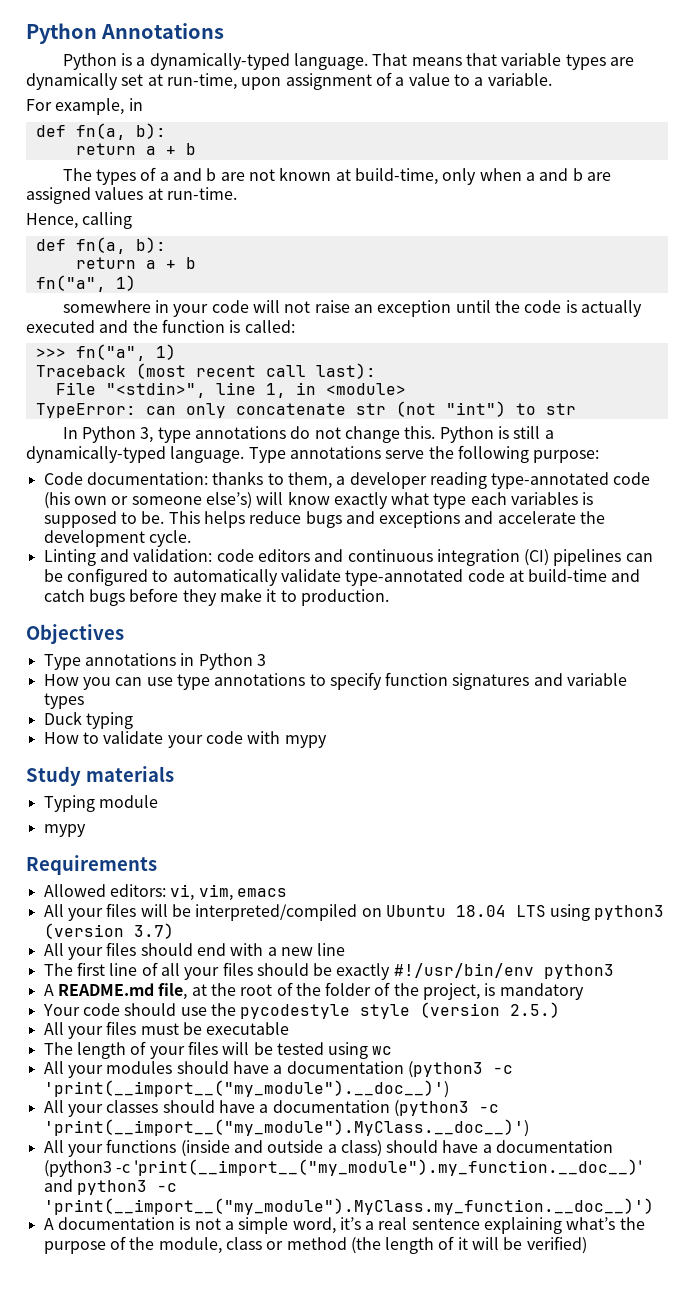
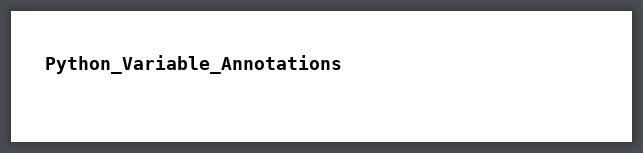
[26,23,225,44] [62,53,634,70] [26,72,552,90] [26,98,143,115] [35,123,166,140] [75,143,196,155] [62,167,611,185] [26,187,237,204] [26,212,133,229] [35,237,166,254] [75,257,196,269] [35,275,136,292] [62,300,642,317] [26,319,295,333] [35,344,176,361] [35,363,376,379] [55,382,406,398] [35,401,576,418] [62,426,554,443] [26,445,600,463] [43,471,651,489] [43,491,594,509] [43,511,606,528] [43,530,191,547] [43,549,653,566] [43,568,641,586] [43,588,389,606] [26,624,124,644] [43,653,266,670] [43,672,628,690] [43,693,84,709] [43,711,133,729] [43,731,327,748] [26,766,174,786] [43,795,158,812] [43,824,86,837] [26,855,157,875] [43,884,287,901] [43,903,665,921] [43,923,174,939] [43,942,346,960] [43,962,614,980] [43,982,584,1000] [42,1002,561,1019] [43,1021,290,1039] [43,1041,393,1059] [43,1061,513,1078] [43,1080,449,1098] [43,1100,499,1117] [43,1119,529,1137] [43,1139,614,1157] [43,1159,643,1177] [43,1179,177,1195] [43,1198,654,1215] [43,1217,645,1234] [43,1236,587,1254] Python Annotations // Python is a dynamically-typed language. That means that variable types are dynamically set at run-time, upon assignment of a value to a variable. // For example, in // def fn(a, b): // return a + b // The types of a and b are not known at build-time, only when a and b are assigned values at run-time. // Hence, calling // def fn(a, b): // return a + b // fn("a", 1) // somewhere in your code will not raise an exception until the code is actually executed and the function is called: // >>> fn("a", 1) // Traceback (most recent call last): // File "<stdin>", line 1, in <module> // TypeError: can only concatenate str (not "int") to str // In Python 3, type annotations do not change this. Python is still a dynamically-typed language. Type annotations serve the following purpose: // Code documentation: thanks to them, a developer reading type-annotated code (his own or someone else’s) will know exactly what type each variables is supposed to be. This helps reduce bugs and exceptions and accelerate the development cycle. // Linting and validation: code editors and continuous integration (CI) pipelines can be configured to automatically validate type-annotated code at build-time and catch bugs before they make it to production. // Objectives // Type annotations in Python 3 // How you can use type annotations to specify function signatures and variable types // Duck typing // How to validate your code with mypy // Study materials // Typing module // mypy // Requirements // Allowed editors: vi, vim, emacs // All your files will be interpreted/compiled on Ubuntu 18.04 LTS using python3 (version 3.7) // All your files should end with a new line // The first line of all your files should be exactly #!/usr/bin/env python3 // A README.md file, at the root of the folder of the project, is mandatory // Your code should use the pycodestyle style (version 2.5.) // All your files must be executable // The length of your files will be tested using wc // All your modules should have a documentation (python3 -c 'print(__import__("my_module").__doc__)') // All your classes should have a documentation (python3 -c 'print(__import__("my_module").MyClass.__doc__)') // All your functions (inside and outside a class) should have a documentation (python3 -c 'print(__import__("my_module").my_function.__doc__)' and python3 -c 'print(__import__("my_module").MyClass.my_function.__doc__)') // A documentation is not a simple word, it’s a real sentence explaining what’s the purpose of the module, class or method (the length of it will be verified) -> [45,55,342,74] Python_Variable_Annotations

